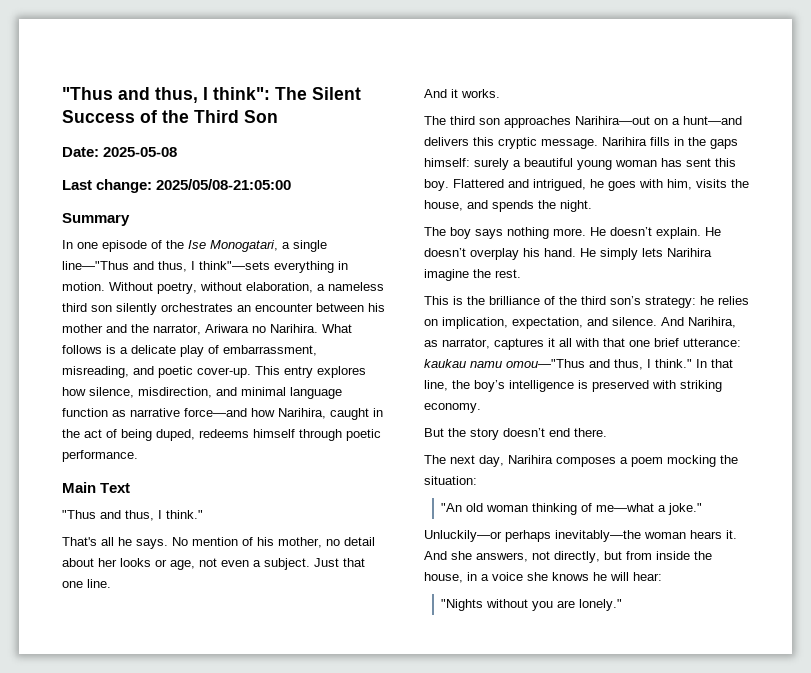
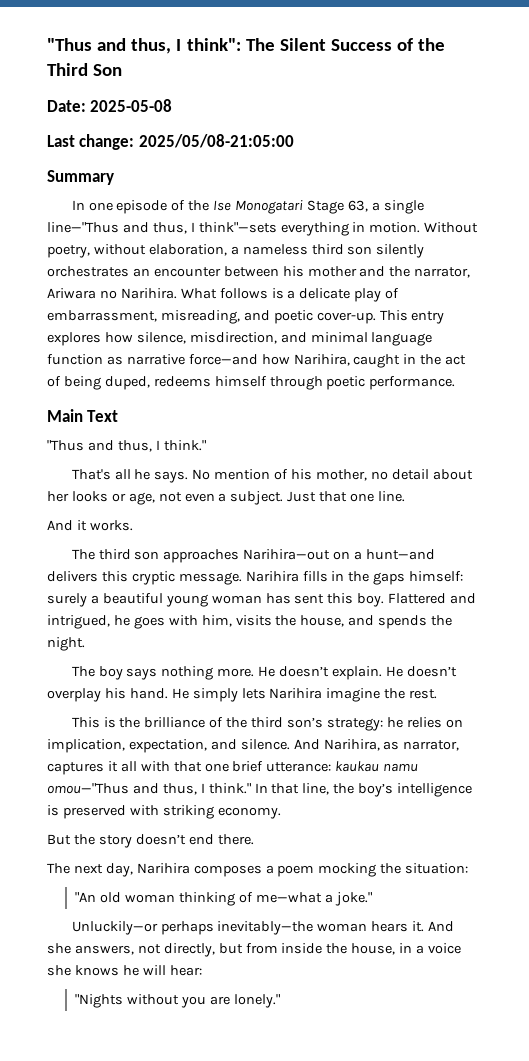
[210,240,278,252] Monogatari, -> [235,200,368,214] Monogatari Stage 63,

